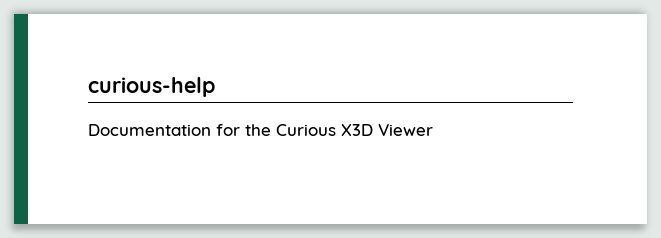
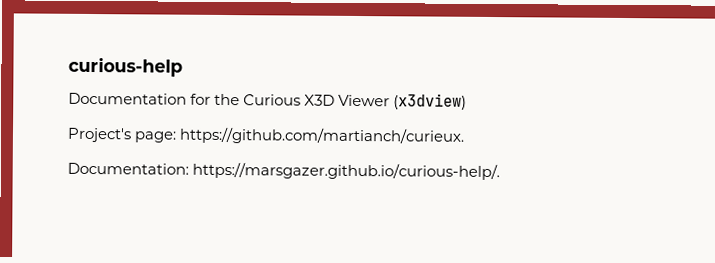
(433, 130) none -> [393,93,468,110] [67,126,466,145] [67,161,501,181] (x3dview) // Project's page: https://github.com/martianch/curieux. // Documentation: https://marsgazer.github.io/curious-help/.

